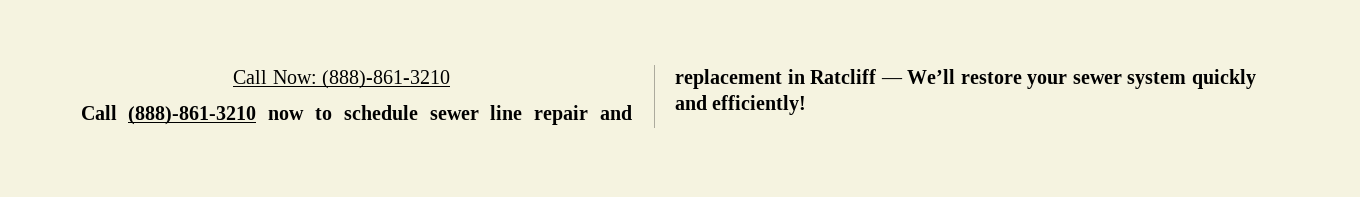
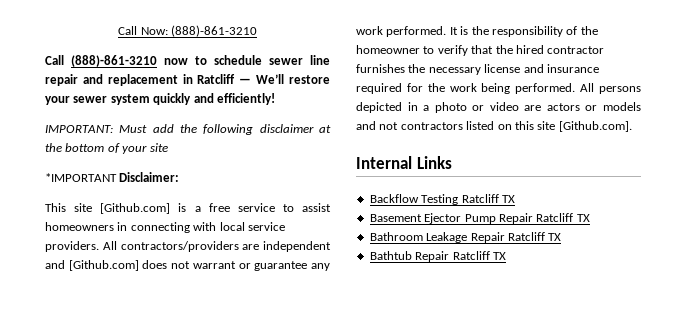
(807, 105) none -> [45,124,331,135] [45,143,168,154] [45,172,180,182] [45,203,331,214] [45,222,285,233] [45,241,331,252] [45,260,331,271] [356,26,598,37] [356,45,605,56] [356,64,599,75] [356,83,641,94] [356,102,641,113] [356,121,632,132] [356,156,452,169] [369,194,515,205] [369,213,590,224] [369,232,562,243] [369,251,506,262] // IMPORTANT: Must add the following disclaimer at the bottom of your site // *IMPORTANT Disclaimer: // This site [Github.com] is a free service to assist homeowners in connecting with local service providers. All contractors/providers are independent and [Github.com] does not warrant or guarantee any work performed. It is the responsibility of the homeowner to verify that the hired contractor furnishes the necessary license and insurance required for the work being performed. All persons depicted in a photo or video are actors or models and not contractors listed on this site [Github.com]. // Internal Links // Backflow Testing Ratcliff TX // Basement Ejector Pump Repair Ratcliff TX // Bathroom Leakage Repair Ratcliff TX // Bathtub Repair Ratcliff TX

